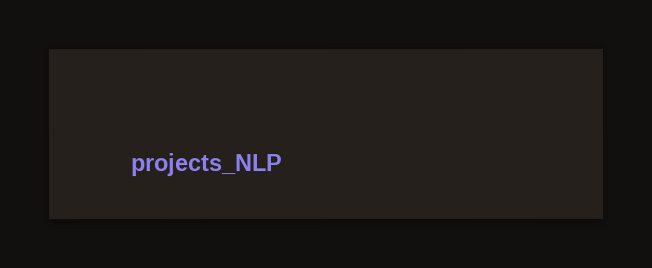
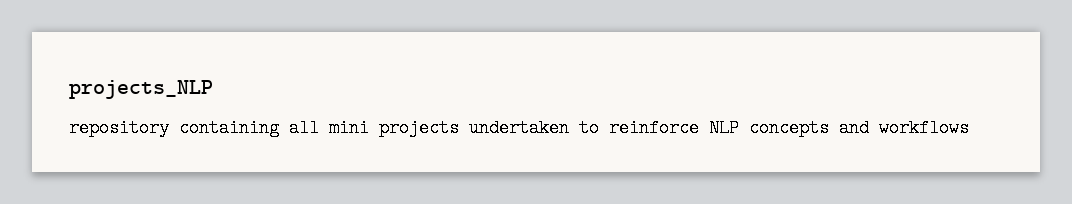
(283, 165) none -> [69,119,969,137] // repository containing all mini projects undertaken to reinforce NLP concepts and workflows

